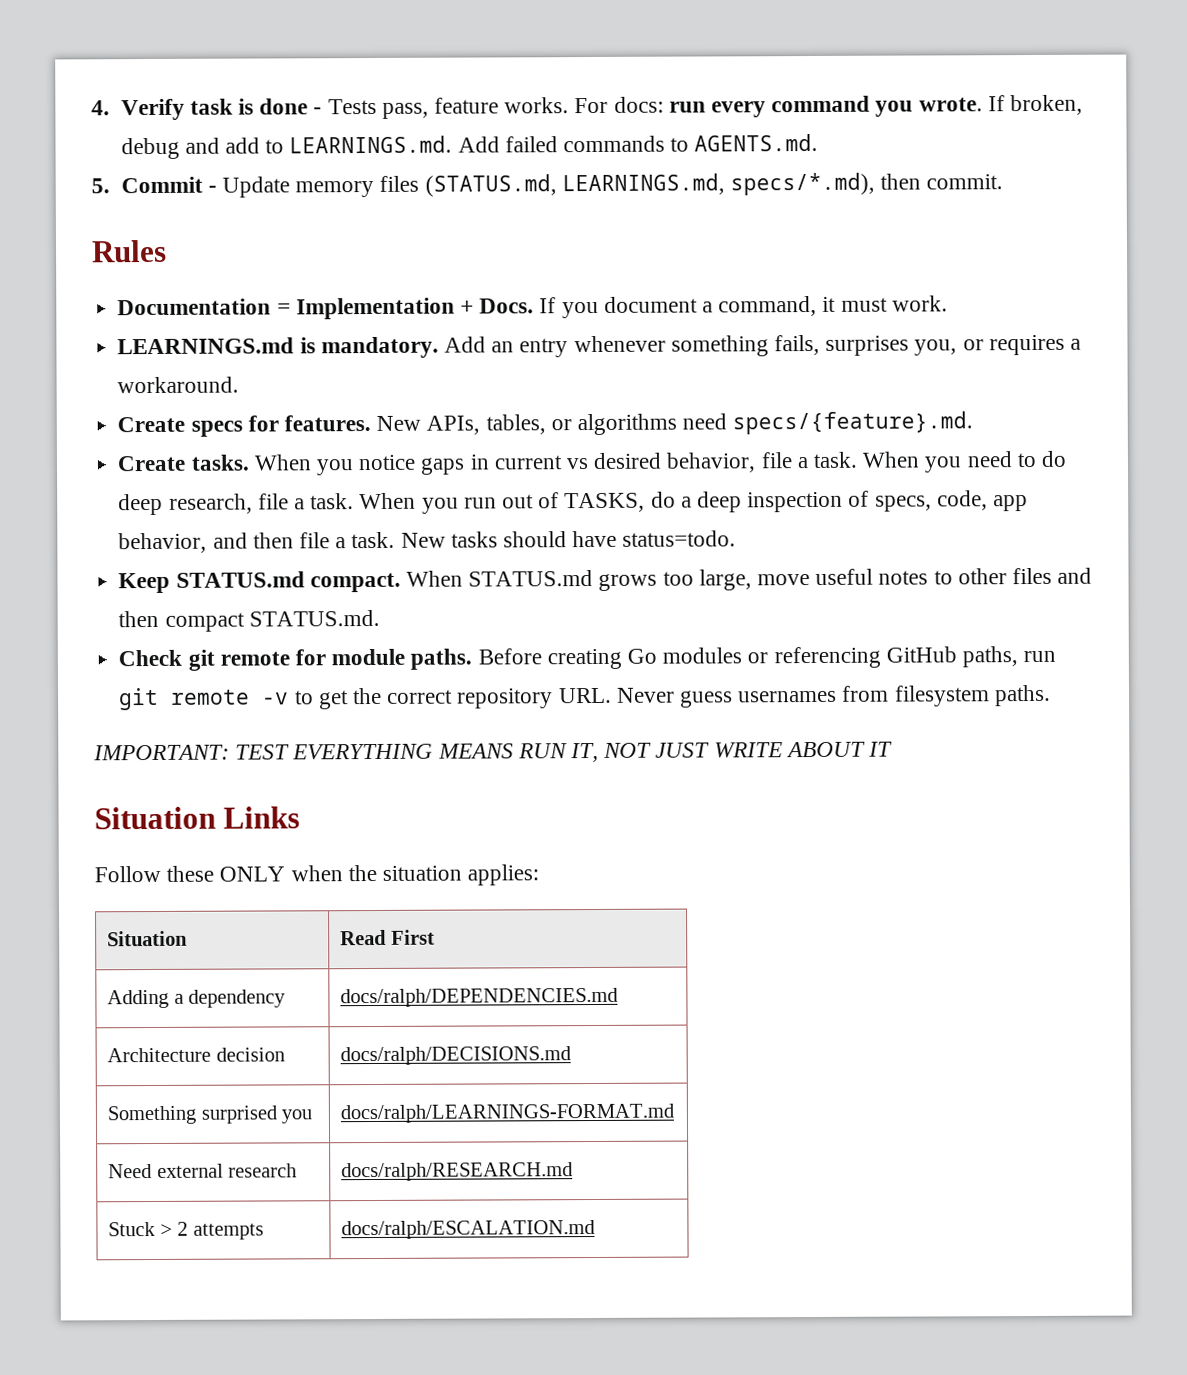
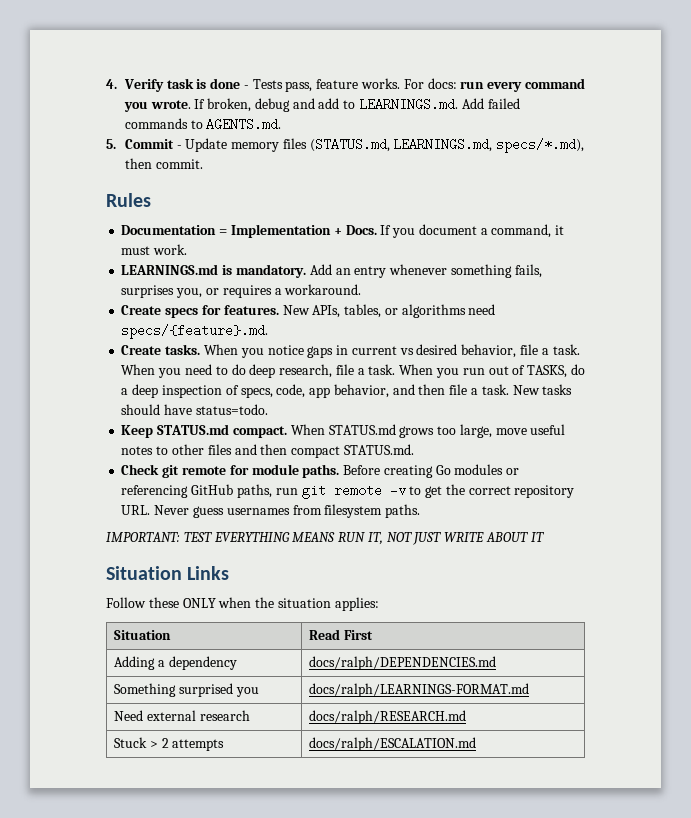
[107,1047,285,1063] [340,1046,572,1066] // Architecture decision | docs/ralph/DECISIONS.md -> (497, 663) none

